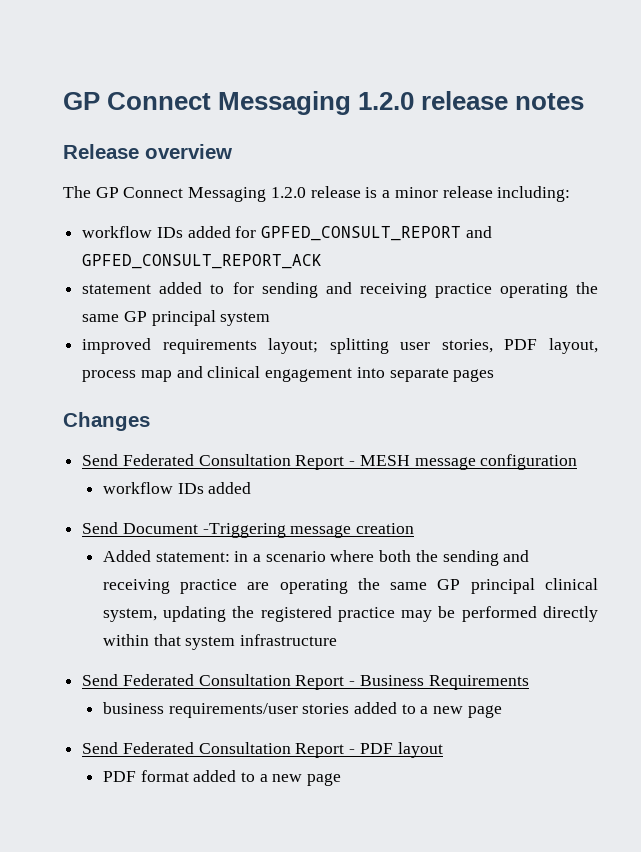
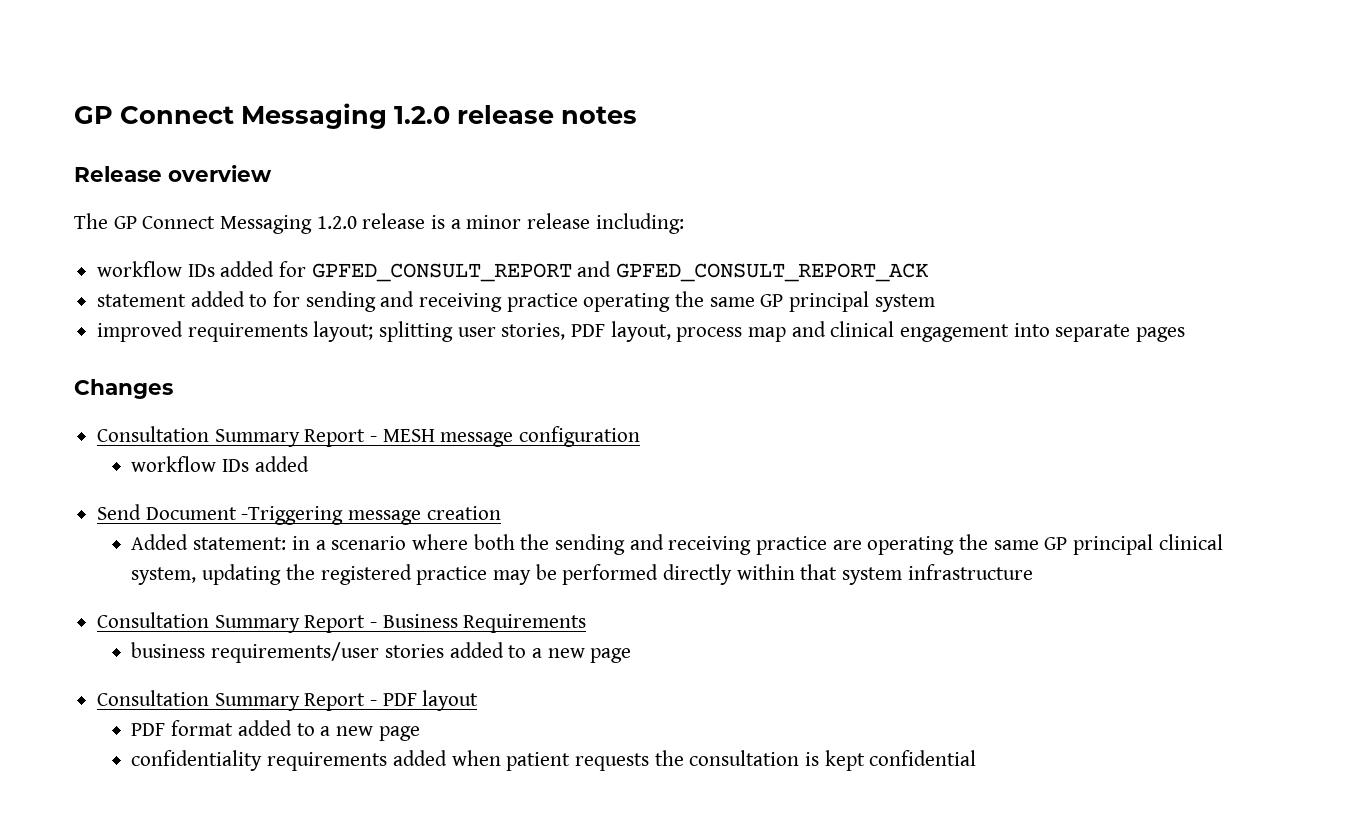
[82,454,291,466] Send Federated Consultation -> [97,426,300,447] Consultation Summary
[82,674,291,686] Send Federated Consultation -> [97,612,300,633] Consultation Summary
[82,742,291,754] Send Federated Consultation -> [97,690,300,711] Consultation Summary
(342, 779) none -> [131,750,977,771] // confidentiality requirements added when patient requests the consultation is kept confidential

